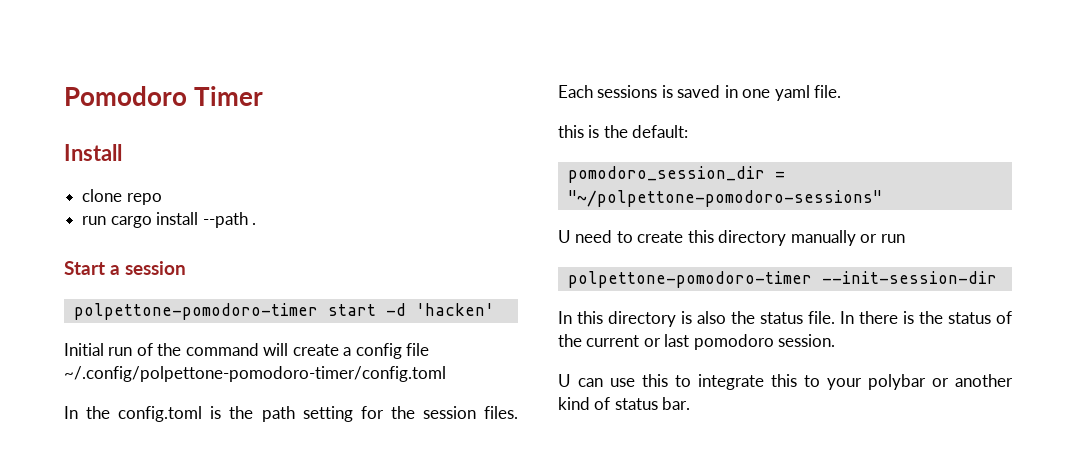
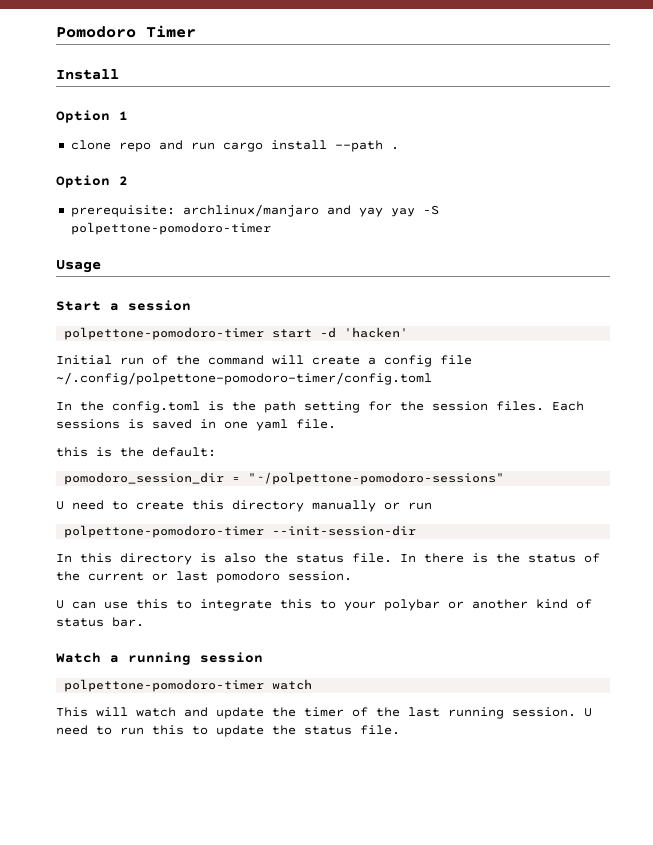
(122, 152) none -> [56,110,128,123] // Option 1
(162, 199) // -> [158,140,183,150] and
(256, 224) none -> [56,175,128,188] [70,204,439,217] [70,222,271,235] [56,260,101,273] // Option 2 // prerequisite: archlinux/manjaro and yay yay -S polpettone-pomodoro-timer // Usage
(691, 403) none -> [56,652,263,665] [64,679,313,692] [56,707,592,719] [56,725,400,737] // Watch a running session // polpettone-pomodoro-timer watch // This will watch and update the timer of the last running session. U need to run this to update the status file.

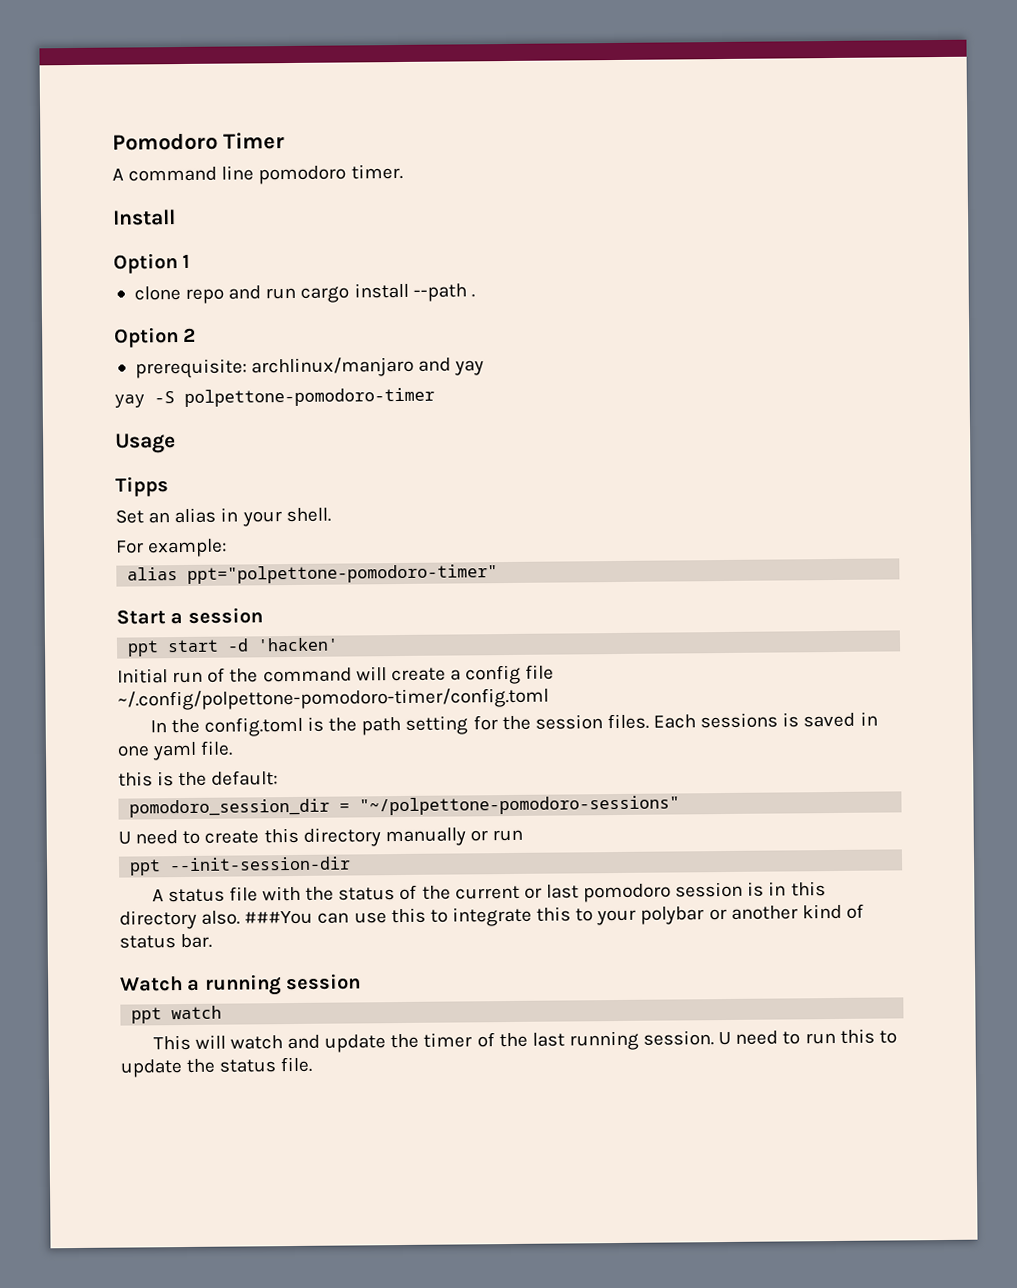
(196, 31) none -> [112,163,403,185] // A command line pomodoro timer.
(383, 212) none -> (485, 368) //
(101, 266) none -> [115,476,169,497] [115,507,331,527] [116,538,228,558] [127,564,499,584] // Tipps // Set an alias in your shell. // For example: // alias ppt="polpettone-pomodoro-timer"
[64,327,265,340] polpettone-pomodoro-timer -> [127,640,160,657] ppt
[64,525,265,538] polpettone-pomodoro-timer -> [129,859,162,876] ppt
[56,553,488,565] In this directory is also the status file. In there is -> [151,885,302,903] A status file with
[288,571,352,581] [56,600,64,609] session. // U -> [675,881,826,898] [119,909,314,930] session is in this directory also. ###You
[64,679,265,692] polpettone-pomodoro-timer -> [131,1007,163,1024] ppt

